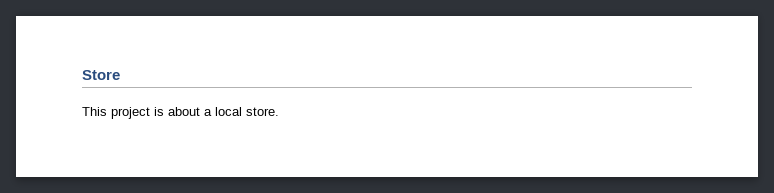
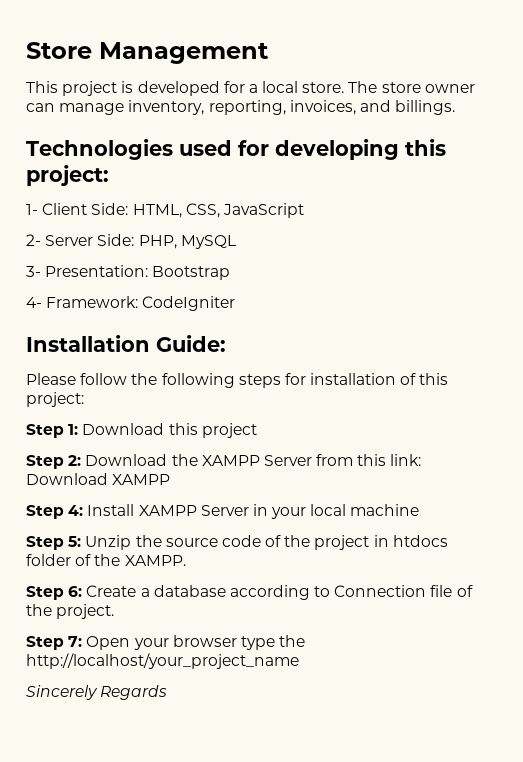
(120, 75) none -> [99,42,269,64] Management
[168,107,200,116] about -> [137,81,245,96] developed for
(279, 111) none -> [348,81,475,93] [26,100,456,115] [26,139,446,160] [26,165,109,186] [26,203,304,218] [26,234,236,249] [26,265,231,280] [26,296,236,311] [26,335,226,352] [26,373,449,388] [26,392,84,407] [26,423,257,438] [26,454,422,469] [26,473,171,485] [26,504,420,519] [26,535,448,550] [26,554,186,566] [26,585,473,600] [26,604,115,619] [26,635,306,650] [26,653,299,669] [26,685,168,700] The store owner can manage inventory, reporting, invoices, and billings. // Technologies used for developing this project: // 1- Client Side: HTML, CSS, JavaScript // 2- Server Side: PHP, MySQL // 3- Presentation: Bootstrap // 4- Framework: CodeIgniter // Installation Guide: // Please follow the following steps for installation of this project: // Step 1: Download this project // Step 2: Download the XAMPP Server from this link: Download XAMPP // Step 4: Install XAMPP Server in your local machine // Step 5: Unzip the source code of the project in htdocs folder of the XAMPP. // Step 6: Create a database according to Connection file of the project. // Step 7: Open your browser type the http://localhost/your_project_name // Sincerely Regards

